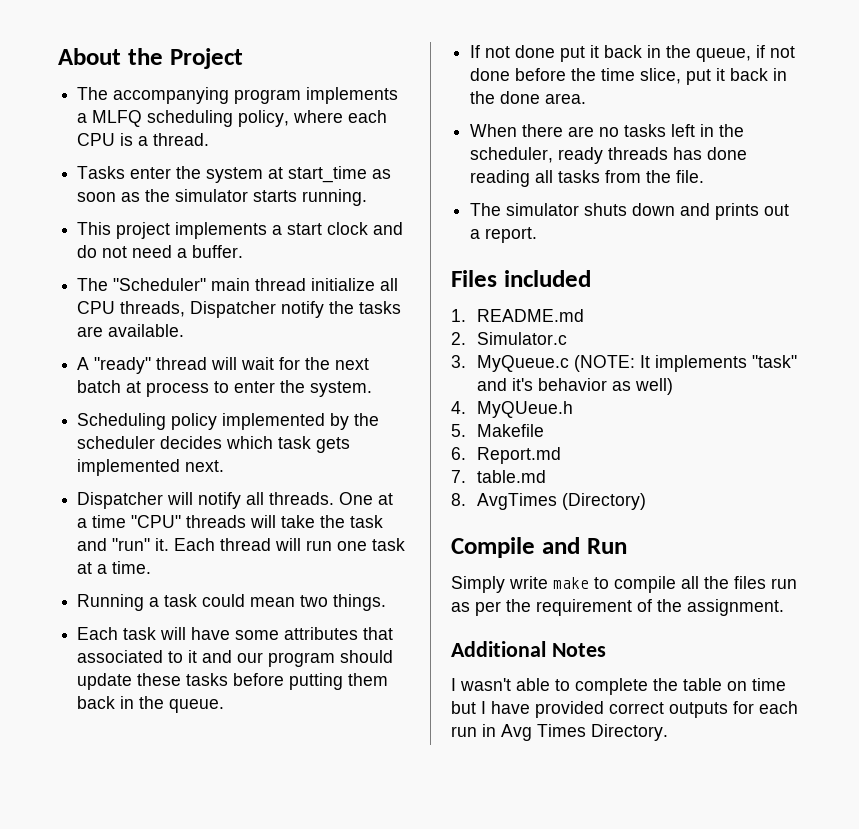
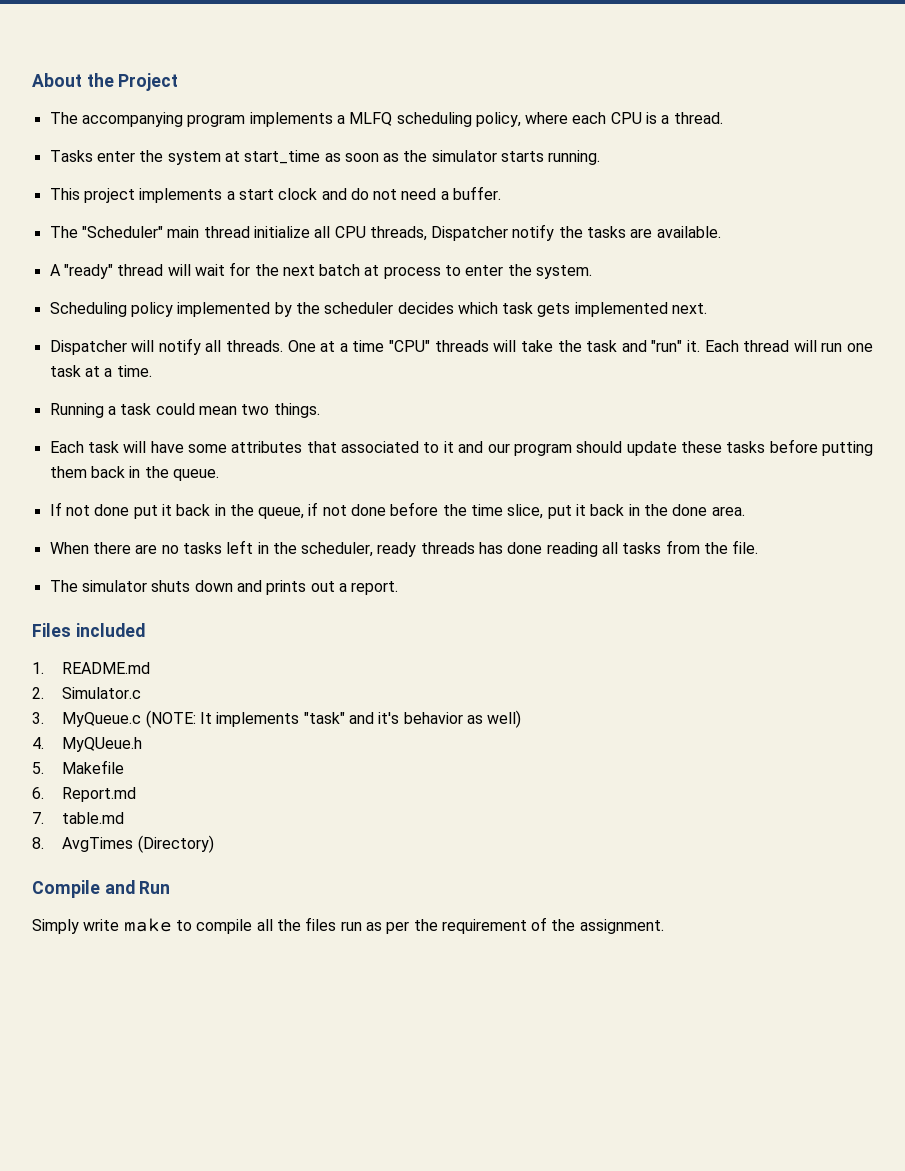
[451,641,606,657] [451,678,786,695] [451,701,798,718] [451,724,668,741] // Additional Notes // I wasn't able to complete the table on time but I have provided correct outputs for each run in Avg Times Directory. -> (664, 926) none

